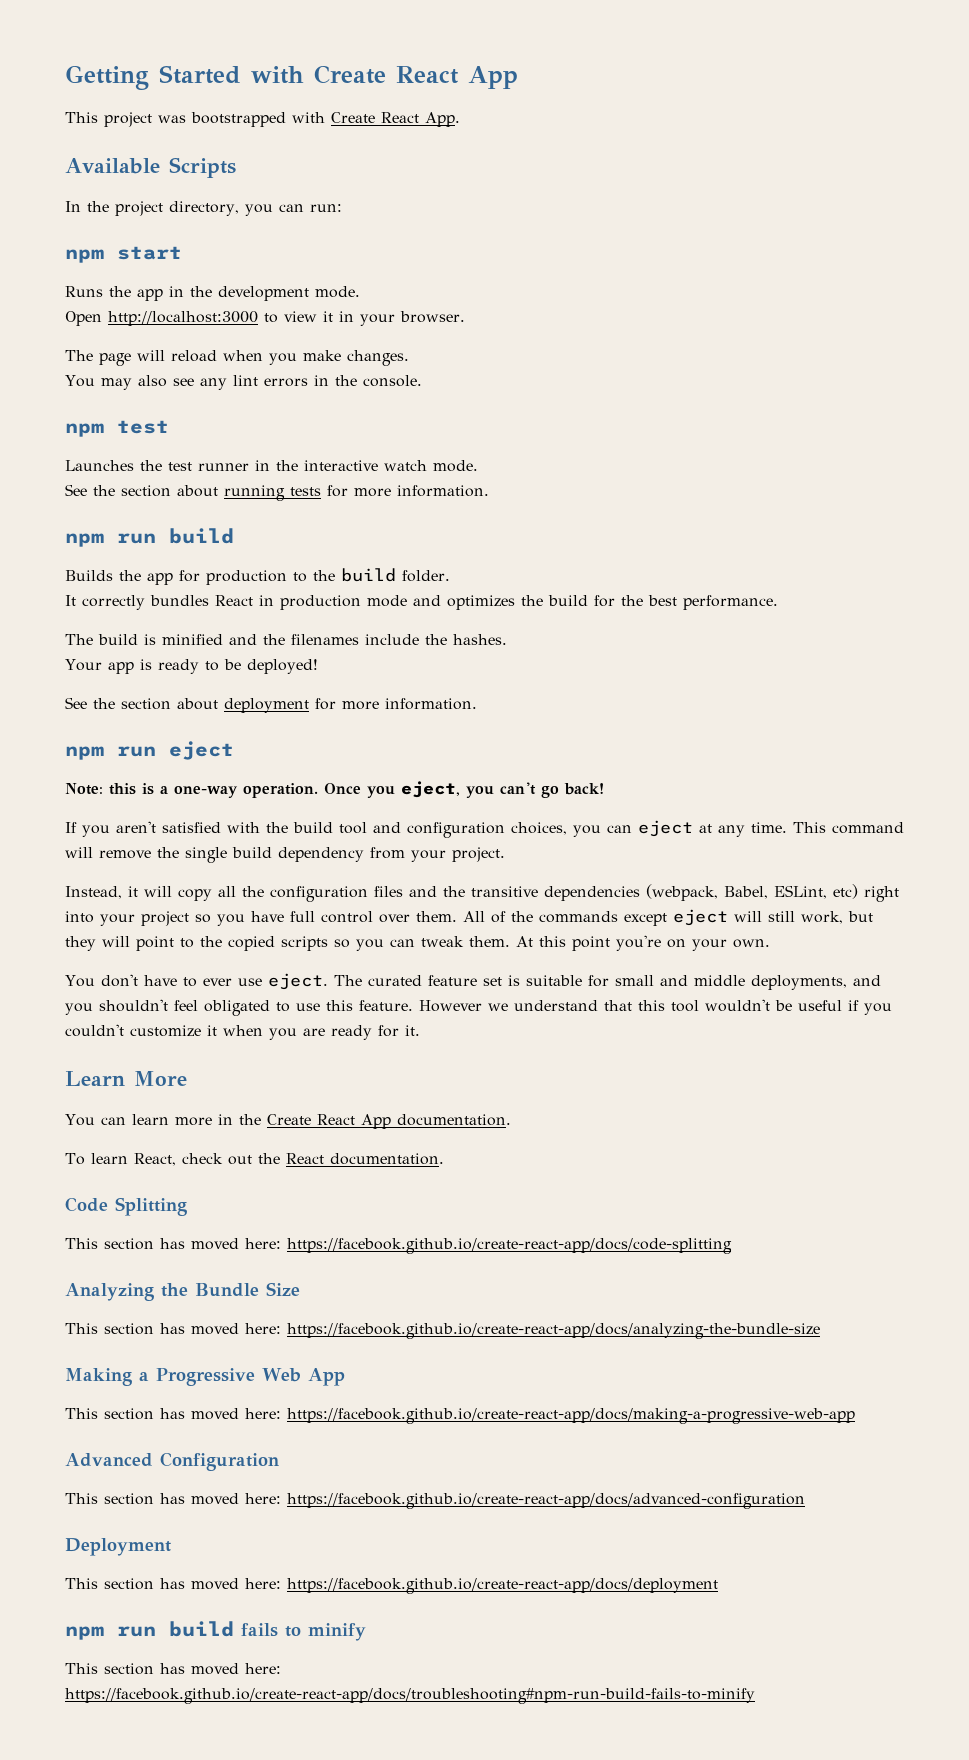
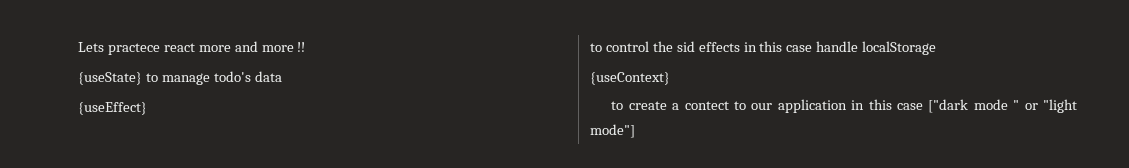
[65,65,518,90] [65,112,460,127] [65,157,236,178] [65,201,342,216] [65,246,182,263] [65,286,360,301] [65,311,465,326] [65,350,409,366] [65,375,422,390] [65,420,169,437] [65,460,478,472] [65,484,489,501] [65,528,234,547] [65,568,450,585] [65,595,778,610] [65,634,507,645] [65,659,318,674] [65,697,477,713] [65,741,234,760] [65,781,604,798] [65,820,904,838] [65,847,505,863] [65,884,899,902] [65,909,873,926] [65,935,770,951] [65,973,881,990] [65,999,892,1016] [65,1024,420,1040] [65,1071,187,1086] [65,1114,511,1129] [65,1153,444,1166] [65,1197,187,1216] [65,1238,732,1254] [65,1282,300,1301] [65,1323,820,1339] [65,1368,345,1386] [65,1408,855,1424] [65,1452,279,1471] [65,1493,805,1509] [65,1538,171,1556] [65,1578,718,1594] [65,1621,366,1641] [65,1663,281,1675] [65,1688,755,1704] Getting Started with Create React App // This project was bootstrapped with Create React App. // Available Scripts // In the project directory, you can run: // npm start // Runs the app in the development mode. // Open http://localhost:3000 to view it in your browser. // The page will reload when you make changes. // You may also see any lint errors in the console. // npm test // Launches the test runner in the interactive watch mode. // See the section about running tests for more information. // npm run build // Builds the app for production to the build folder. // It correctly bundles React in production mode and optimizes the build for the best performance. // The build is minified and the filenames include the hashes. // Your app is ready to be deployed! // See the section about deployment for more information. // npm run eject // Note: this is a one-way operation. Once you eject, you can't go back! // If you aren't satisfied with the build tool and configuration choices, you can eject at any time. This command will remove the single build dependency from your project. // Instead, it will copy all the configuration files and the transitive dependencies (webpack, Babel, ESLint, etc) right into your project so you have full control over them. All of the commands except eject will still work, but they will point to the copied scripts so you can tweak them. At this point you're on your own. // You don't have to ever use eject. The curated feature set is suitable for small and middle deployments, and you shouldn't feel obligated to use this feature. However we understand that this tool wouldn't be useful if you couldn't customize it when you are ready for it. // Learn More // You can learn more in the Create React App documentation. // To learn React, check out the React documentation. // Code Splitting // This section has moved here: https://facebook.github.io/create-react-app/docs/code-splitting // Analyzing the Bundle Size // This section has moved here: https://facebook.github.io/create-react-app/docs/analyzing-the-bundle-size // Making a Progressive Web App // This section has moved here: https://facebook.github.io/create-react-app/docs/making-a-progressive-web-app // Advanced Configuration // This section has moved here: https://facebook.github.io/create-react-app/docs/advanced-configuration // Deployment // This section has moved here: https://facebook.github.io/create-react-app/docs/deployment // npm run build fails to minify // This section has moved here: https://facebook.github.io/create-react-app/docs/troubleshooting#npm-run-build-fails-to-minify -> [78,41,306,55] [78,71,282,85] [78,102,147,115] [590,41,937,55] [590,72,670,85] [611,99,1077,113] [590,124,635,138] Lets practece react more and more !! // {useState} to manage todo's data // {useEffect} // to control the sid effects in this case handle localStorage // {useContext} // to create a contect to our application in this case ["dark mode " or "light mode"]

